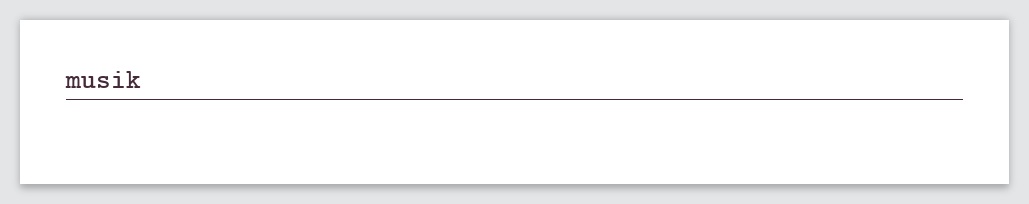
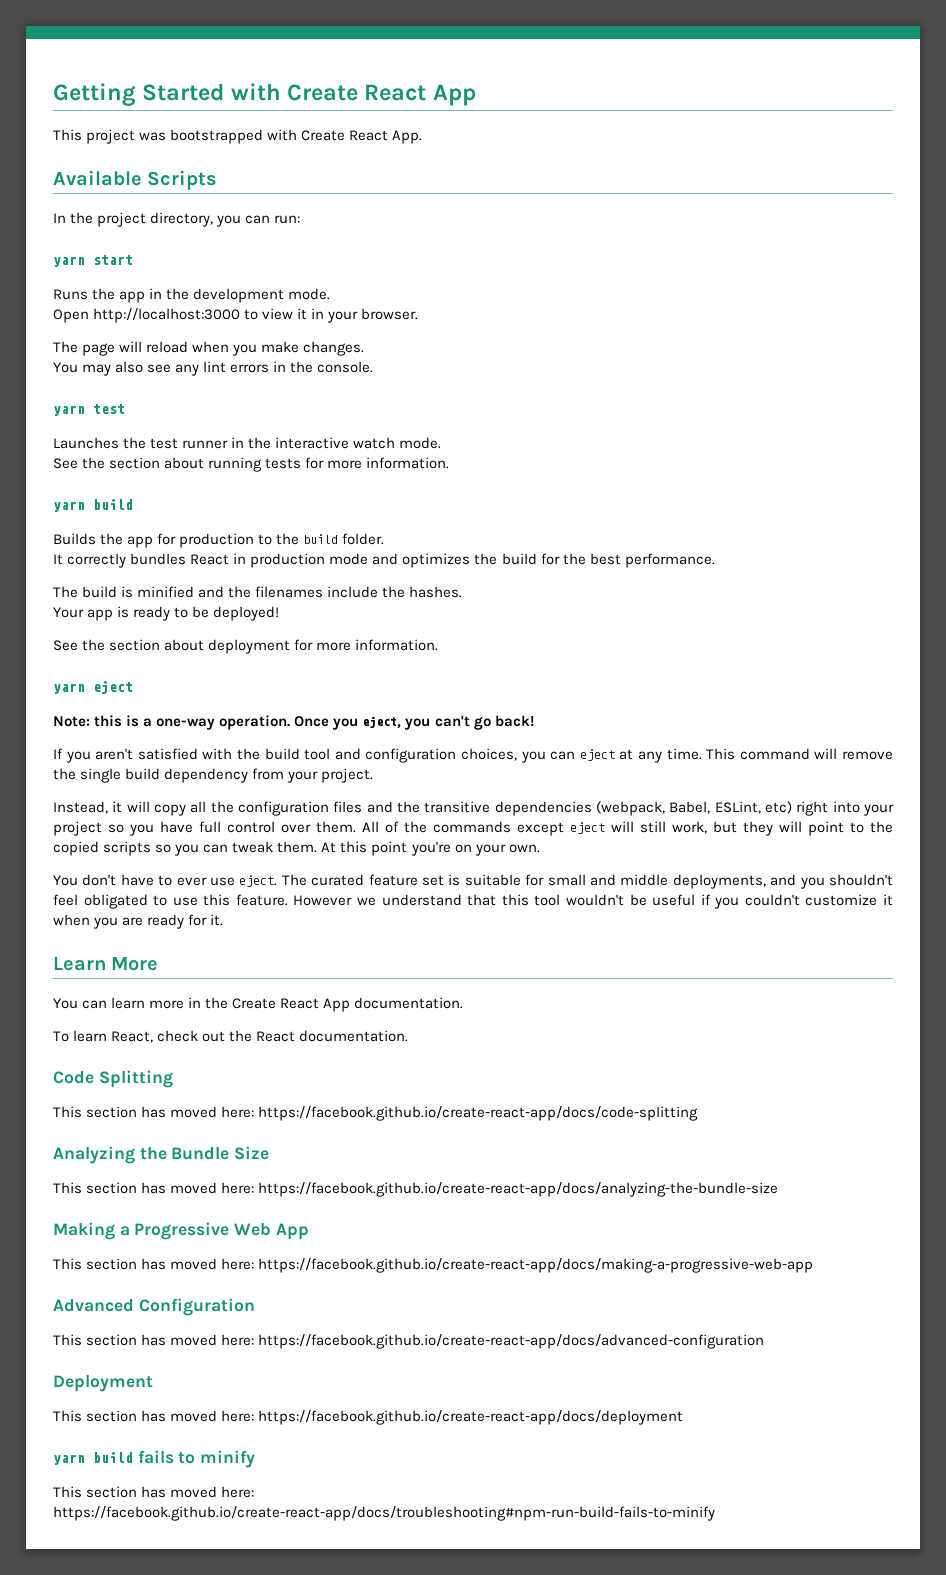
[65,71,141,88] musik -> [53,83,476,106] [53,129,423,144] [53,170,218,190] [53,212,301,227] [53,255,133,267] [53,288,331,303] [53,308,419,323] [53,341,365,356] [53,361,374,376] [53,404,125,416] [53,437,442,449] [53,457,450,472] [53,499,133,512] [53,533,385,548] [53,553,715,568] [53,586,463,598] [53,606,280,621] [53,639,439,654] [53,681,133,694] [53,715,534,730] [53,748,894,763] [53,768,374,783] [53,801,895,816] [53,821,893,836] [53,841,540,856] [53,874,893,889] [53,894,893,909] [53,914,224,929] [53,957,159,971] [53,997,464,1012] [53,1030,409,1043] [53,1070,173,1088] [53,1106,699,1121] [53,1146,270,1164] [53,1182,779,1197] [53,1222,309,1240] [53,1258,814,1273] [53,1298,255,1316] [53,1334,765,1349] [53,1375,153,1392] [53,1410,684,1425] [53,1450,256,1468] [53,1486,255,1498] [53,1506,715,1521] Getting Started with Create React App // This project was bootstrapped with Create React App. // Available Scripts // In the project directory, you can run: // yarn start // Runs the app in the development mode. // Open http://localhost:3000 to view it in your browser. // The page will reload when you make changes. // You may also see any lint errors in the console. // yarn test // Launches the test runner in the interactive watch mode. // See the section about running tests for more information. // yarn build // Builds the app for production to the build folder. // It correctly bundles React in production mode and optimizes the build for the best performance. // The build is minified and the filenames include the hashes. // Your app is ready to be deployed! // See the section about deployment for more information. // yarn eject // Note: this is a one-way operation. Once you eject, you can't go back! // If you aren't satisfied with the build tool and configuration choices, you can eject at any time. This command will remove the single build dependency from your project. // Instead, it will copy all the configuration files and the transitive dependencies (webpack, Babel, ESLint, etc) right into your project so you have full control over them. All of the commands except eject will still work, but they will point to the copied scripts so you can tweak them. At this point you're on your own. // You don't have to ever use eject. The curated feature set is suitable for small and middle deployments, and you shouldn't feel obligated to use this feature. However we understand that this tool wouldn't be useful if you couldn't customize it when you are ready for it. // Learn More // You can learn more in the Create React App documentation. // To learn React, check out the React documentation. // Code Splitting // This section has moved here: https://facebook.github.io/create-react-app/docs/code-splitting // Analyzing the Bundle Size // This section has moved here: https://facebook.github.io/create-react-app/docs/analyzing-the-bundle-size // Making a Progressive Web App // This section has moved here: https://facebook.github.io/create-react-app/docs/making-a-progressive-web-app // Advanced Configuration // This section has moved here: https://facebook.github.io/create-react-app/docs/advanced-configuration // Deployment // This section has moved here: https://facebook.github.io/create-react-app/docs/deployment // yarn build fails to minify // This section has moved here: https://facebook.github.io/create-react-app/docs/troubleshooting#npm-run-build-fails-to-minify

